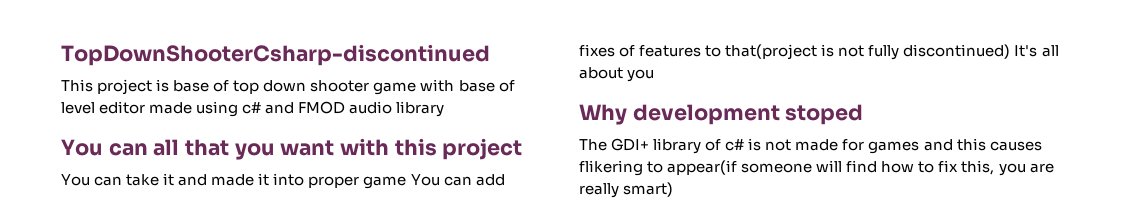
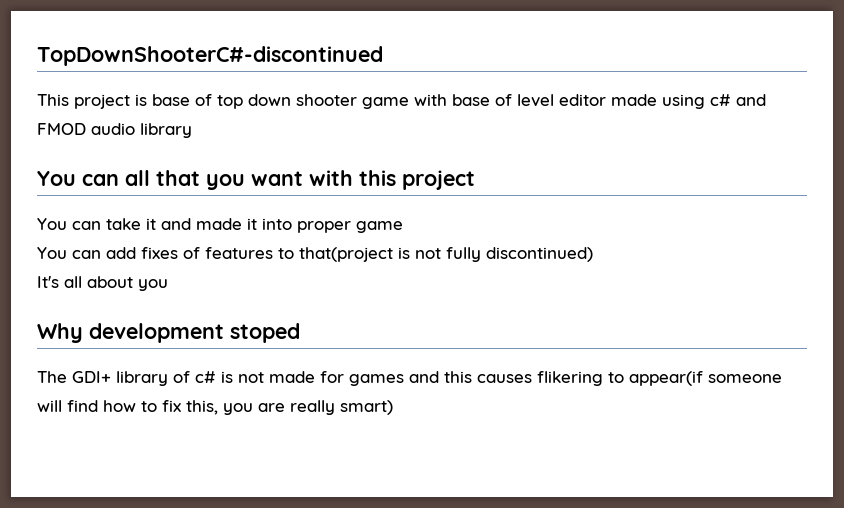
[61,44,490,66] TopDownShooterCsharp-discontinued -> [37,46,383,66] TopDownShooterC#-discontinued
(407, 182) none -> (403, 227) //
(1011, 51) none -> (593, 254) //

